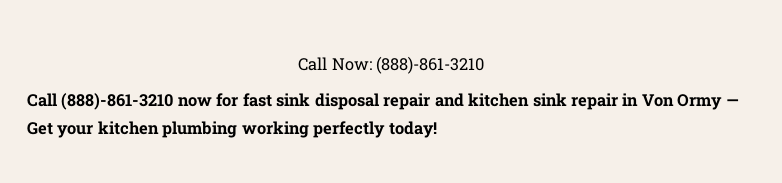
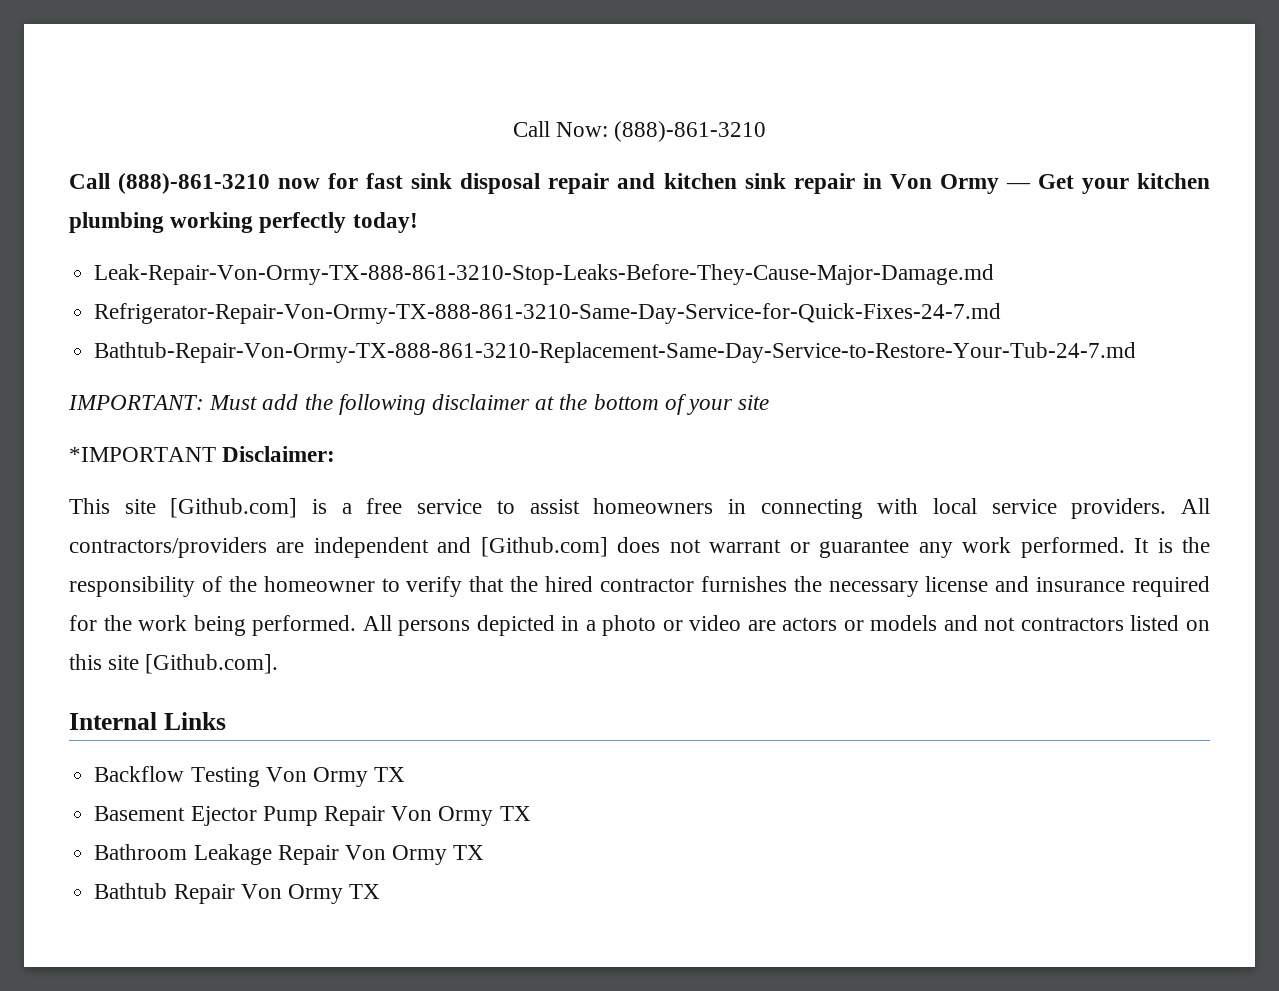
(437, 129) none -> [94,264,995,285] [94,303,1002,324] [94,342,1137,363] [68,394,770,415] [69,446,336,462] [69,498,1210,519] [69,537,1211,558] [69,576,1210,597] [69,615,1210,636] [69,654,279,674] [69,712,226,730] [94,766,406,787] [94,806,531,826] [94,844,485,865] [94,883,381,904] // Leak-Repair-Von-Ormy-TX-888-861-3210-Stop-Leaks-Before-They-Cause-Major-Damage.md // Refrigerator-Repair-Von-Ormy-TX-888-861-3210-Same-Day-Service-for-Quick-Fixes-24-7.md // Bathtub-Repair-Von-Ormy-TX-888-861-3210-Replacement-Same-Day-Service-to-Restore-Your-Tub-24-7.md // IMPORTANT: Must add the following disclaimer at the bottom of your site // *IMPORTANT Disclaimer: // This site [Github.com] is a free service to assist homeowners in connecting with local service providers. All contractors/providers are independent and [Github.com] does not warrant or guarantee any work performed. It is the responsibility of the homeowner to verify that the hired contractor furnishes the necessary license and insurance required for the work being performed. All persons depicted in a photo or video are actors or models and not contractors listed on this site [Github.com]. // Internal Links // Backflow Testing Von Ormy TX // Basement Ejector Pump Repair Von Ormy TX // Bathroom Leakage Repair Von Ormy TX // Bathtub Repair Von Ormy TX

